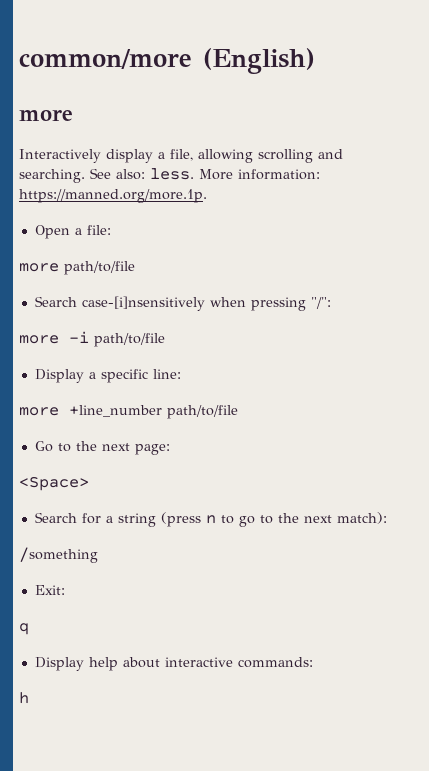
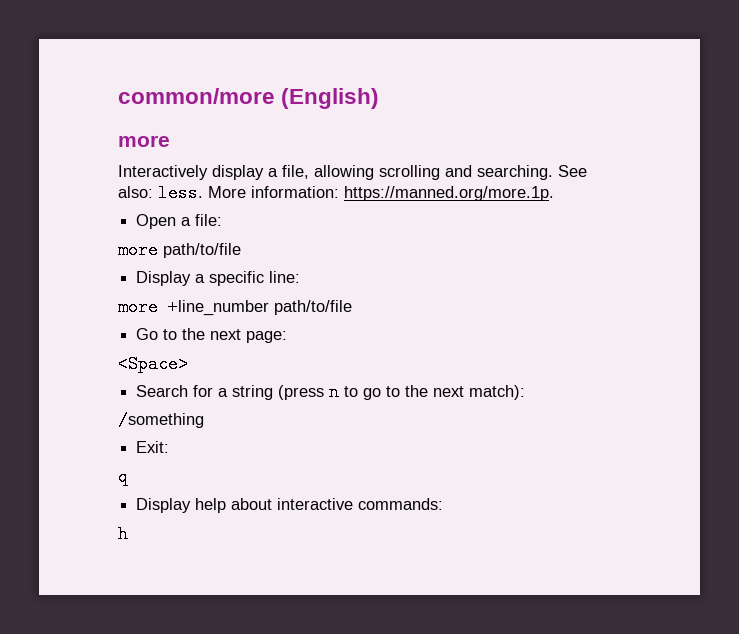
[34,296,331,311] [19,331,165,347] // Search case-[i]nsensitively when pressing "/": // more -i path/to/file -> (241, 250) none

